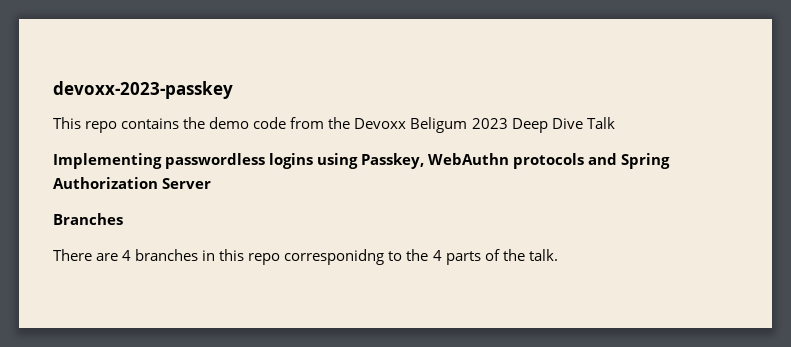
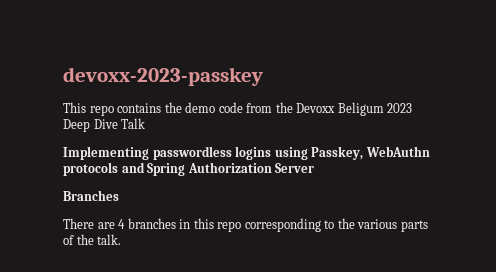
[284,249,385,265] corresponidng -> [244,218,321,232] corresponding
[432,250,442,261] 4 -> [357,219,398,229] various

